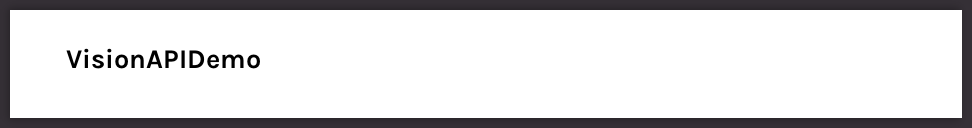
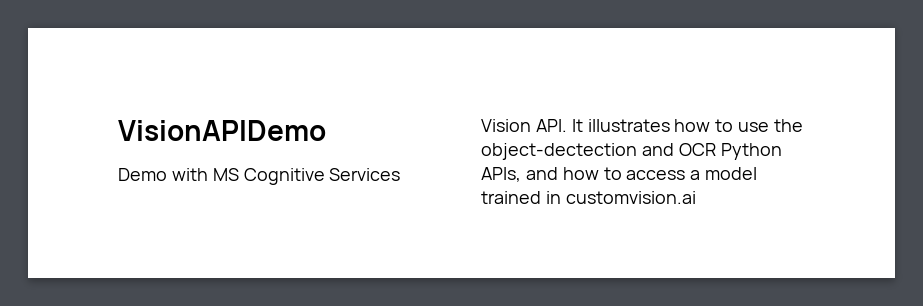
(261, 58) none -> [118,168,401,185] [481,119,804,132] [481,143,782,160] [481,167,758,182] [481,191,696,204] // Demo with MS Cognitive Services Vision API. It illustrates how to use the object-dectection and OCR Python APIs, and how to access a model trained in customvision.ai

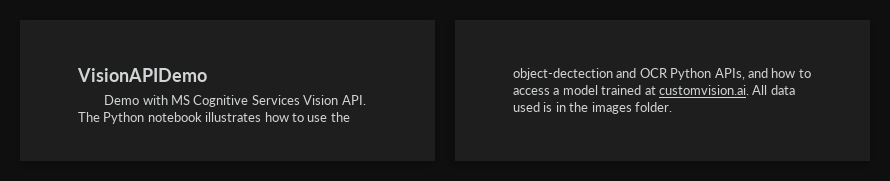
[571,119,583,132] It -> [78,112,202,124] The Python notebook
[545,191,696,204] in customvision.ai -> [644,85,795,95] [513,102,672,114] at customvision.ai. All data used is in the images folder.

